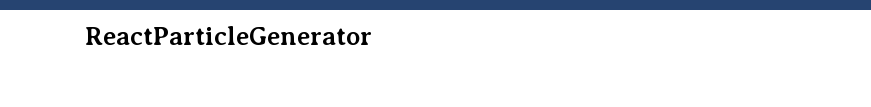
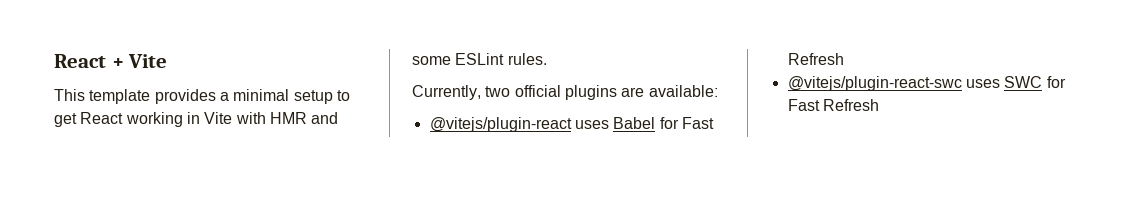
[85,26,372,45] ReactParticleGenerator -> [54,54,168,68] [54,89,350,104] [54,112,339,127] [412,53,547,65] [412,85,718,100] [429,117,714,132] [787,53,844,65] [787,76,1066,91] [787,99,879,111] React + Vite // This template provides a minimal setup to get React working in Vite with HMR and some ESLint rules. // Currently, two official plugins are available: // @vitejs/plugin-react uses Babel for Fast Refresh // @vitejs/plugin-react-swc uses SWC for Fast Refresh

